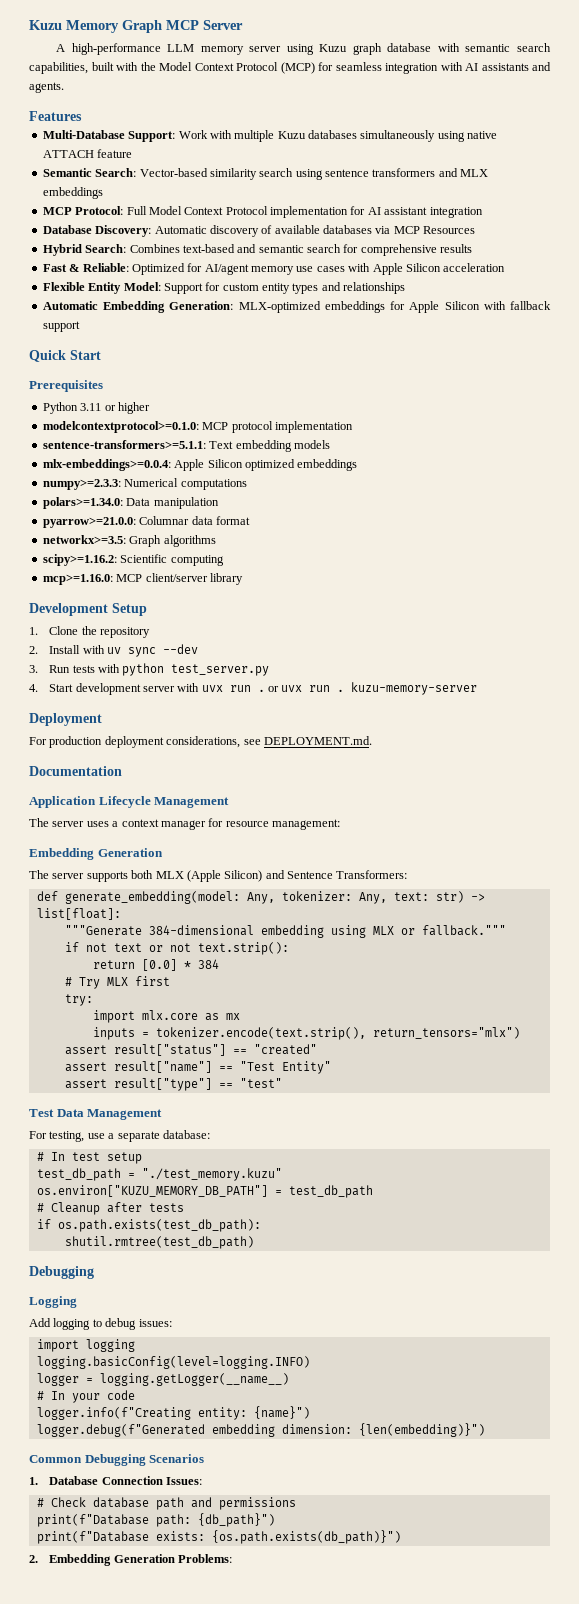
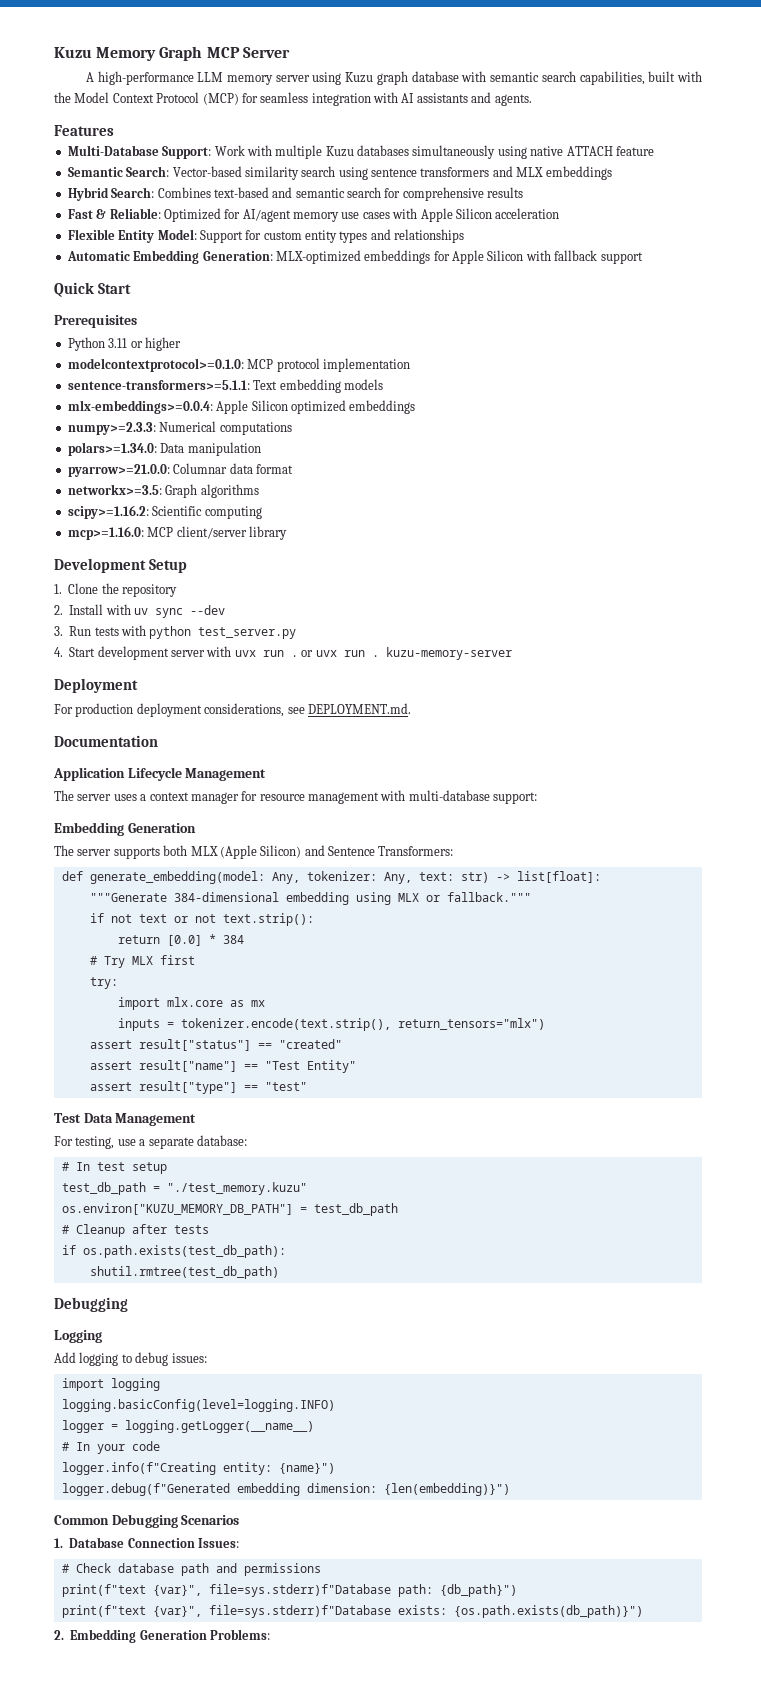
[42,206,483,218] [42,225,476,237] // MCP Protocol: Full Model Context Protocol implementation for AI assistant integration // Database Discovery: Automatic discovery of available databases via MCP Resources -> (612, 173) none
[272,819,340,830] management: -> [308,790,538,804] management with multi-database support:
[36,1514,149,1527] print(f"Database -> [61,1584,391,1597] print(f"text {var}", file=sys.stderr)f"Database
[36,1531,149,1544] print(f"Database -> [61,1605,391,1618] print(f"text {var}", file=sys.stderr)f"Database

